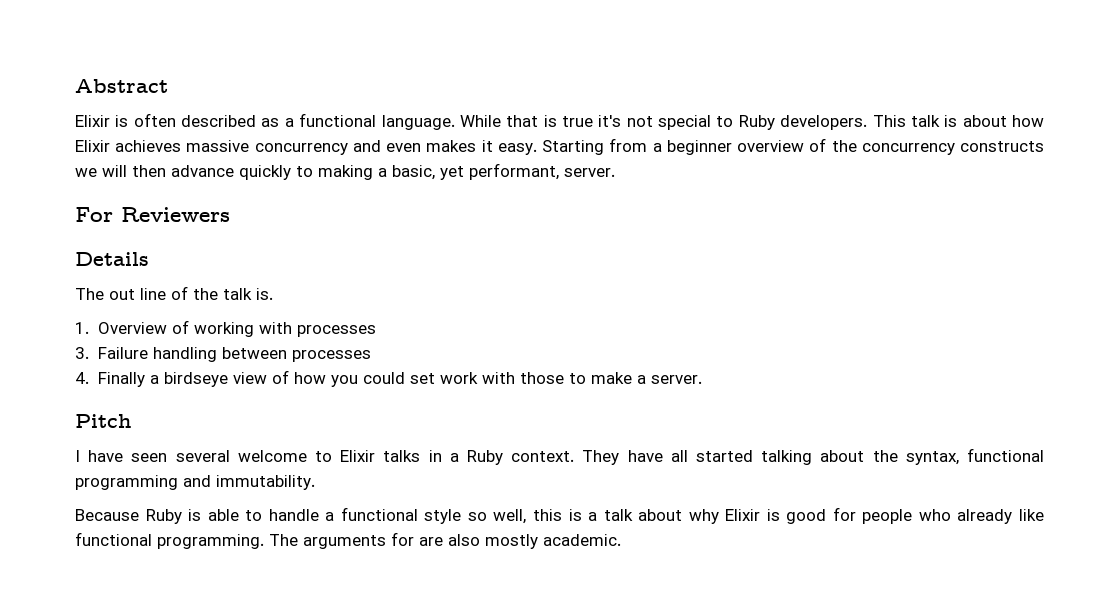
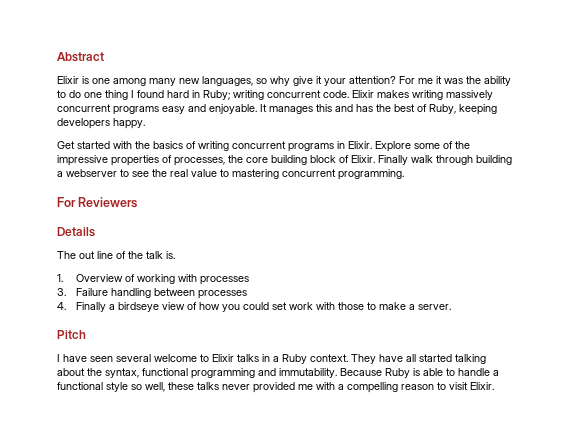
[133,113,1044,130] [75,138,1045,155] [75,163,615,180] often described as a functional language. While that is true it's not special to Ruby developers. This talk is about how Elixir achieves massive concurrency and even makes it easy. Starting from a beginner overview of the concurrency constructs we will then advance quickly to making a basic, yet performant, server. -> [92,76,511,86] [57,90,493,100] [57,104,497,115] [57,118,145,129] [57,141,470,152] [57,155,512,166] [57,169,404,180] one among many new languages, so why give it your attention? For me it was the ability to do one thing I found hard in Ruby; writing concurrent code. Elixir makes writing massively concurrent programs easy and enjoyable. It manages this and has the best of Ruby, keeping developers happy. // Get started with the basics of writing concurrent programs in Elixir. Explore some of the impressive properties of processes, the core building block of Elixir. Finally walk through building a webserver to see the real value to mastering concurrent programming.
(315, 482) // -> (337, 373) none
[532,507,1044,524] [75,532,621,549] this is a talk about why Elixir is good for people who already like functional programming. The arguments for are also mostly academic. -> [168,382,494,393] these talks never provided me with a compelling reason to visit Elixir.

